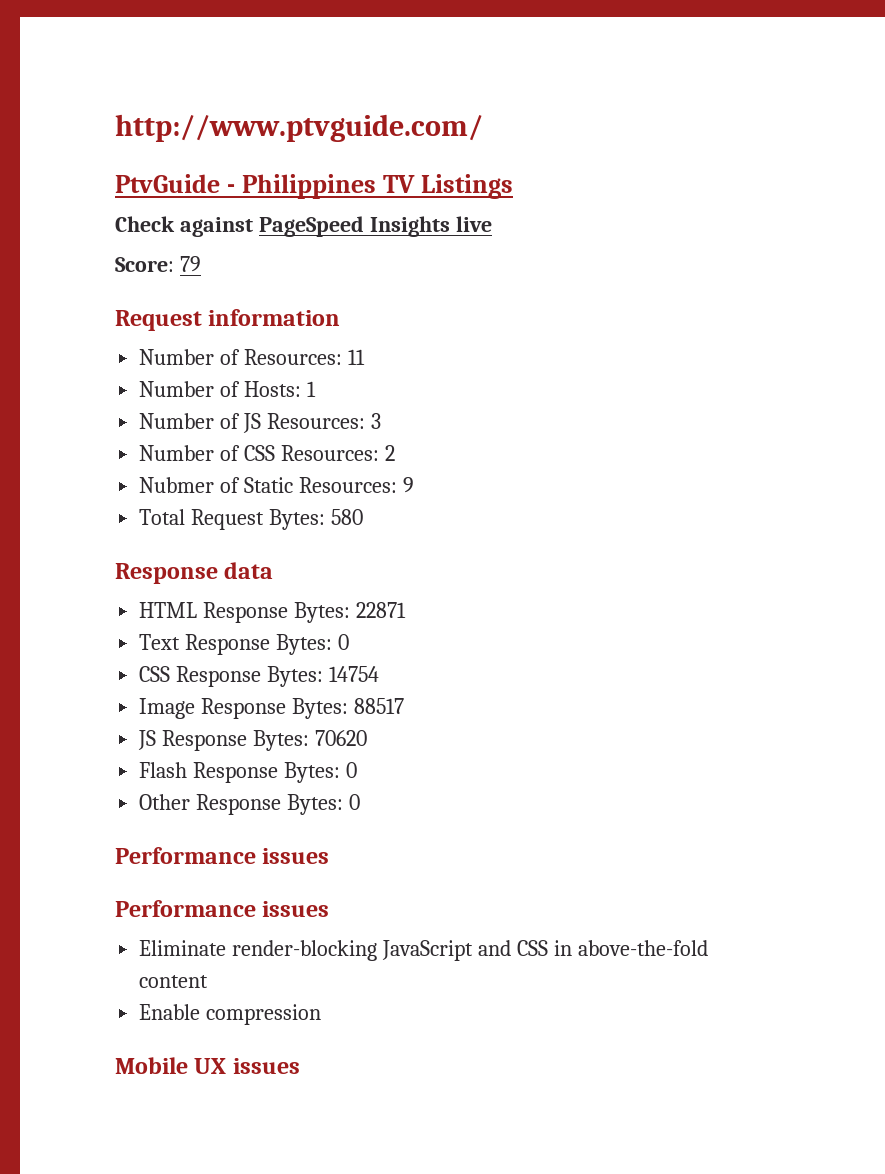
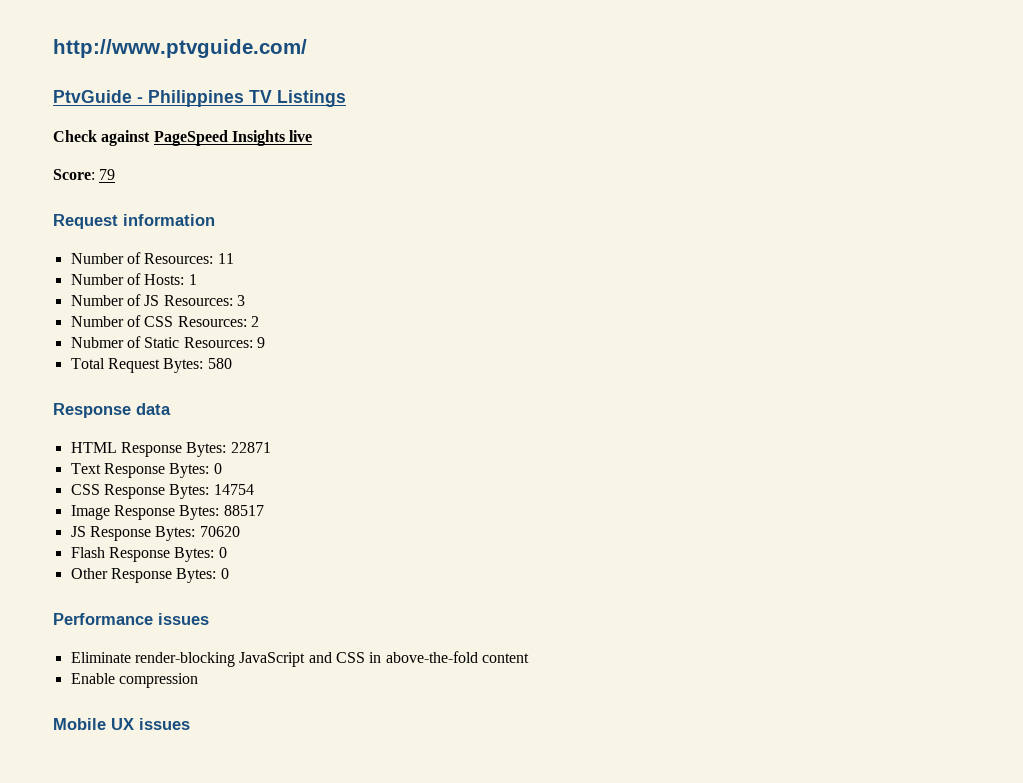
[115,900,330,917] // Performance issues -> (209, 619) none

